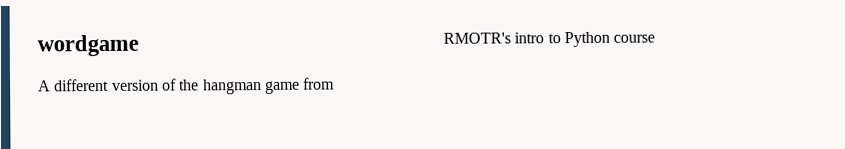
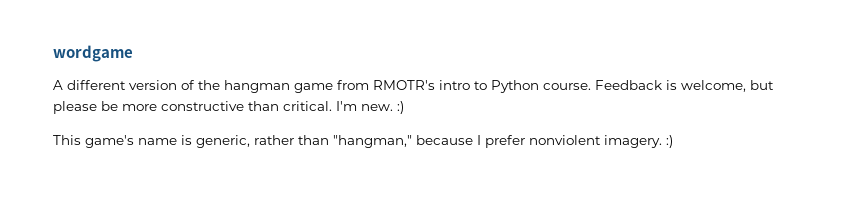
[613,34,656,43] course -> [543,80,774,92] [53,101,404,114] [53,135,673,148] course. Feedback is welcome, but please be more constructive than critical. I'm new. :) // This game's name is generic, rather than "hangman," because I prefer nonviolent imagery. :)

